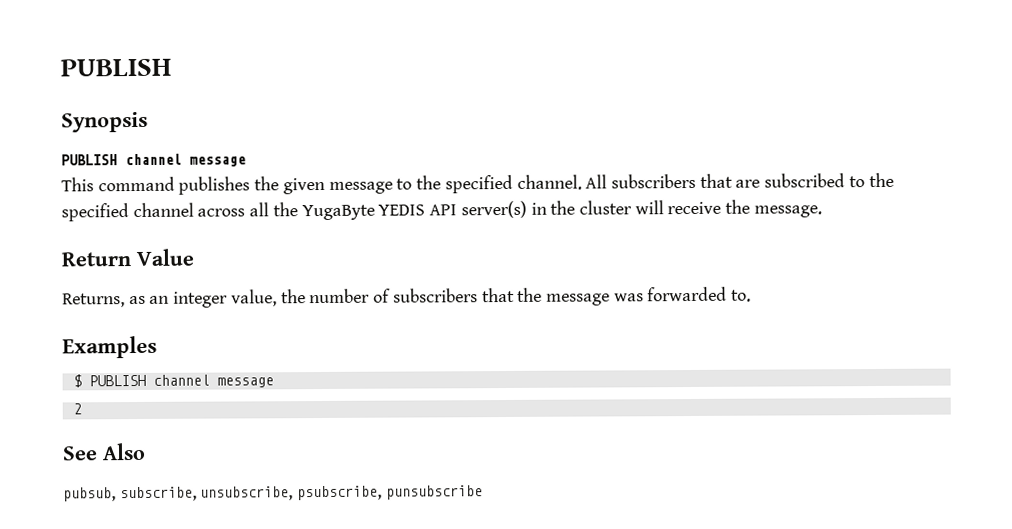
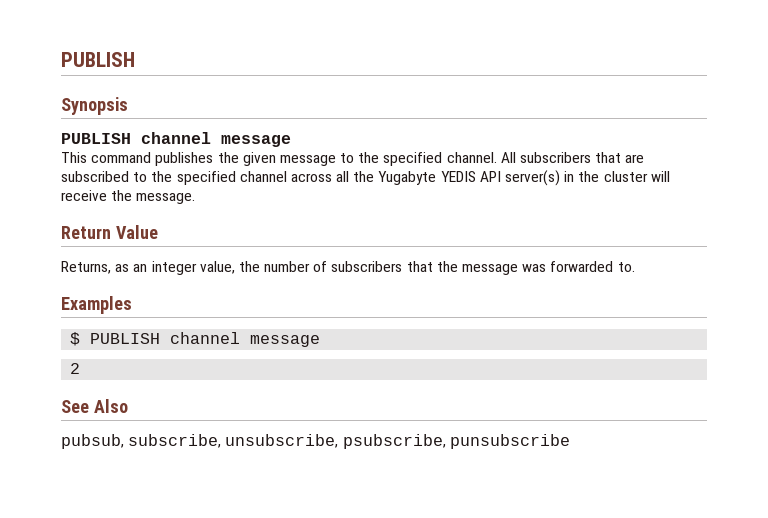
[301,204,375,221] YugaByte -> [378,171,437,185] Yugabyte

